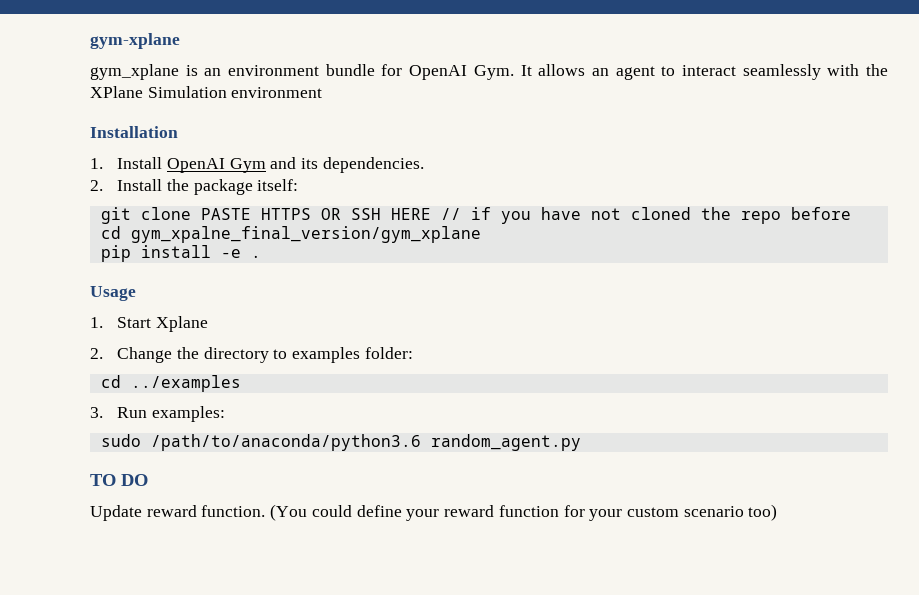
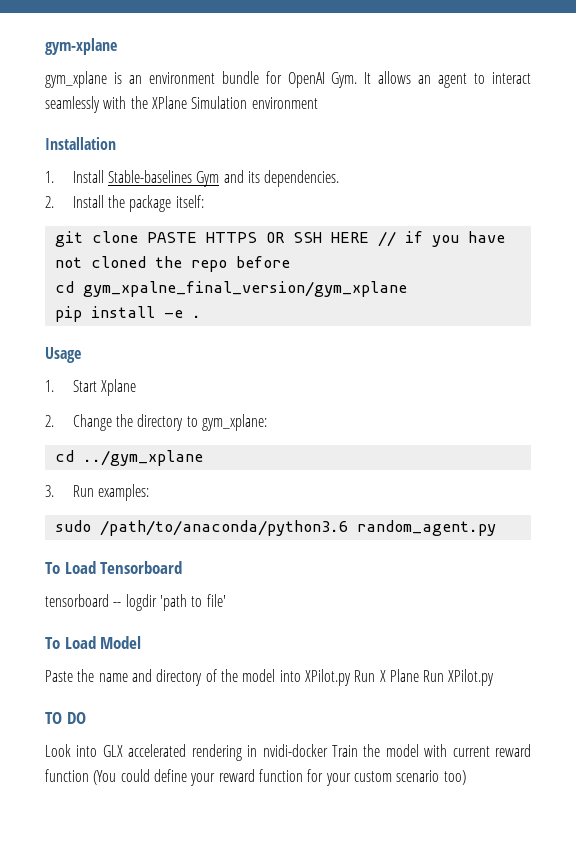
[166,158,225,173] OpenAI -> [107,170,192,183] Stable-baselines
[292,347,413,363] [100,375,241,392] examples folder: // cd ../examples -> [201,414,267,431] [54,450,203,466] gym_xplane: // cd ../gym_xplane
[90,474,148,486] [90,505,266,521] TO DO // Update reward function. -> [45,561,183,574] [45,594,226,611] [45,636,142,649] [45,669,495,686] [45,712,86,724] [45,744,531,761] [45,769,89,782] To Load Tensorboard // tensorboard -- logdir 'path to file' // To Load Model // Paste the name and directory of the model into XPilot.py Run X Plane Run XPilot.py // TO DO // Look into GLX accelerated rendering in nvidi-docker Train the model with current reward function

